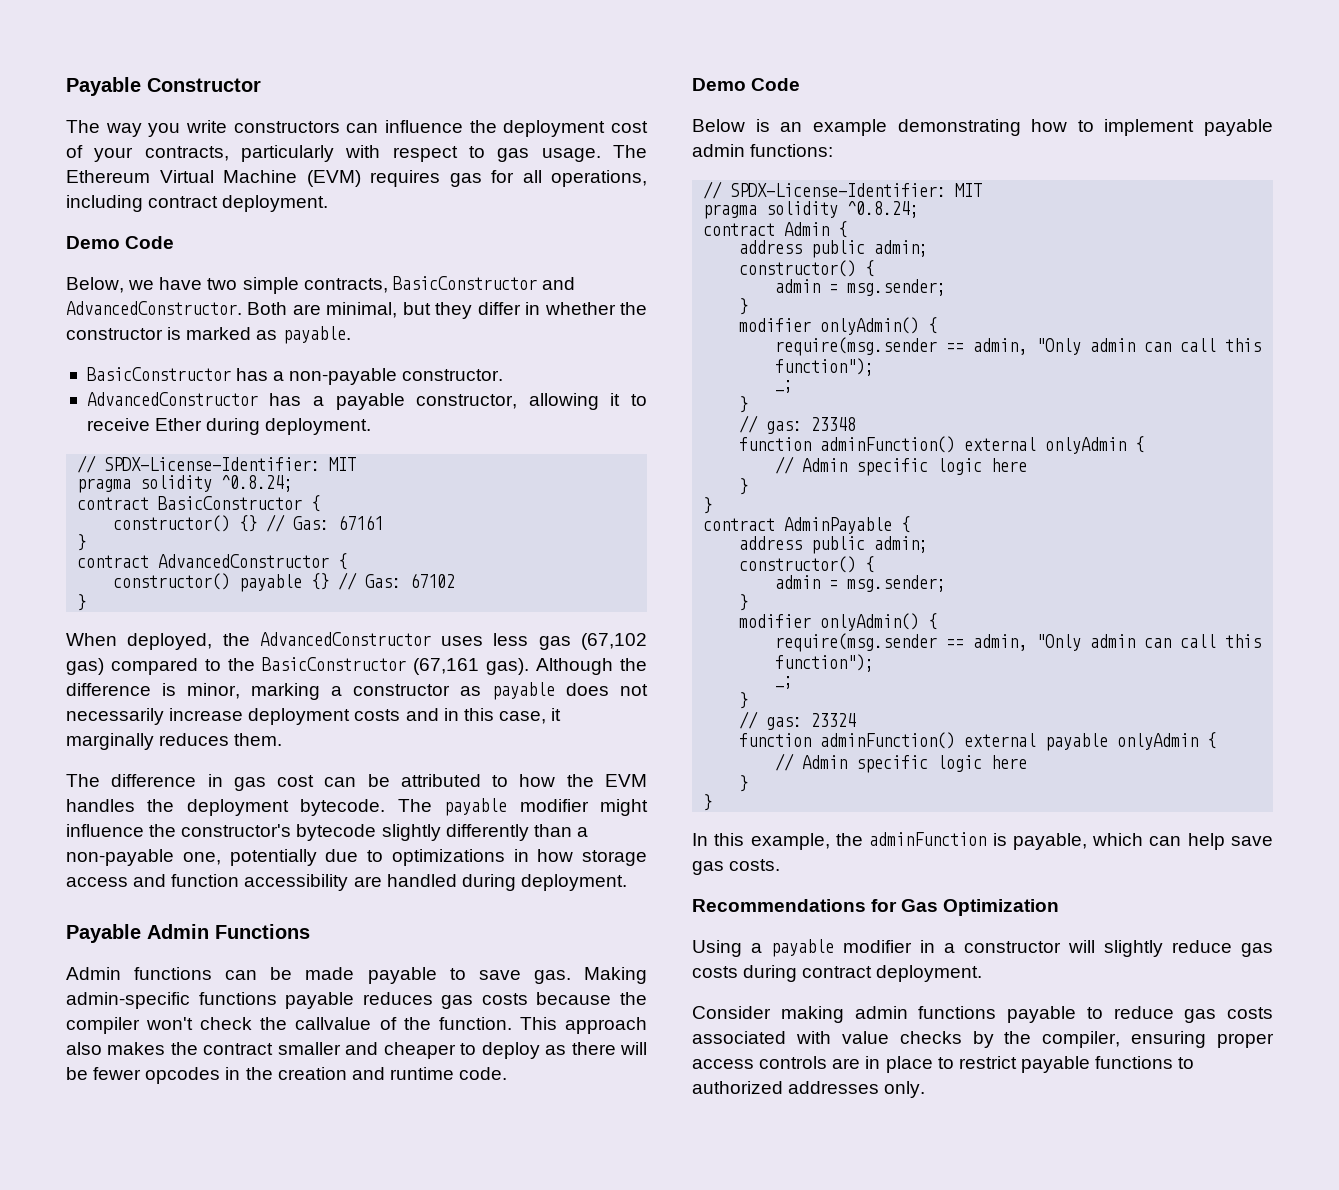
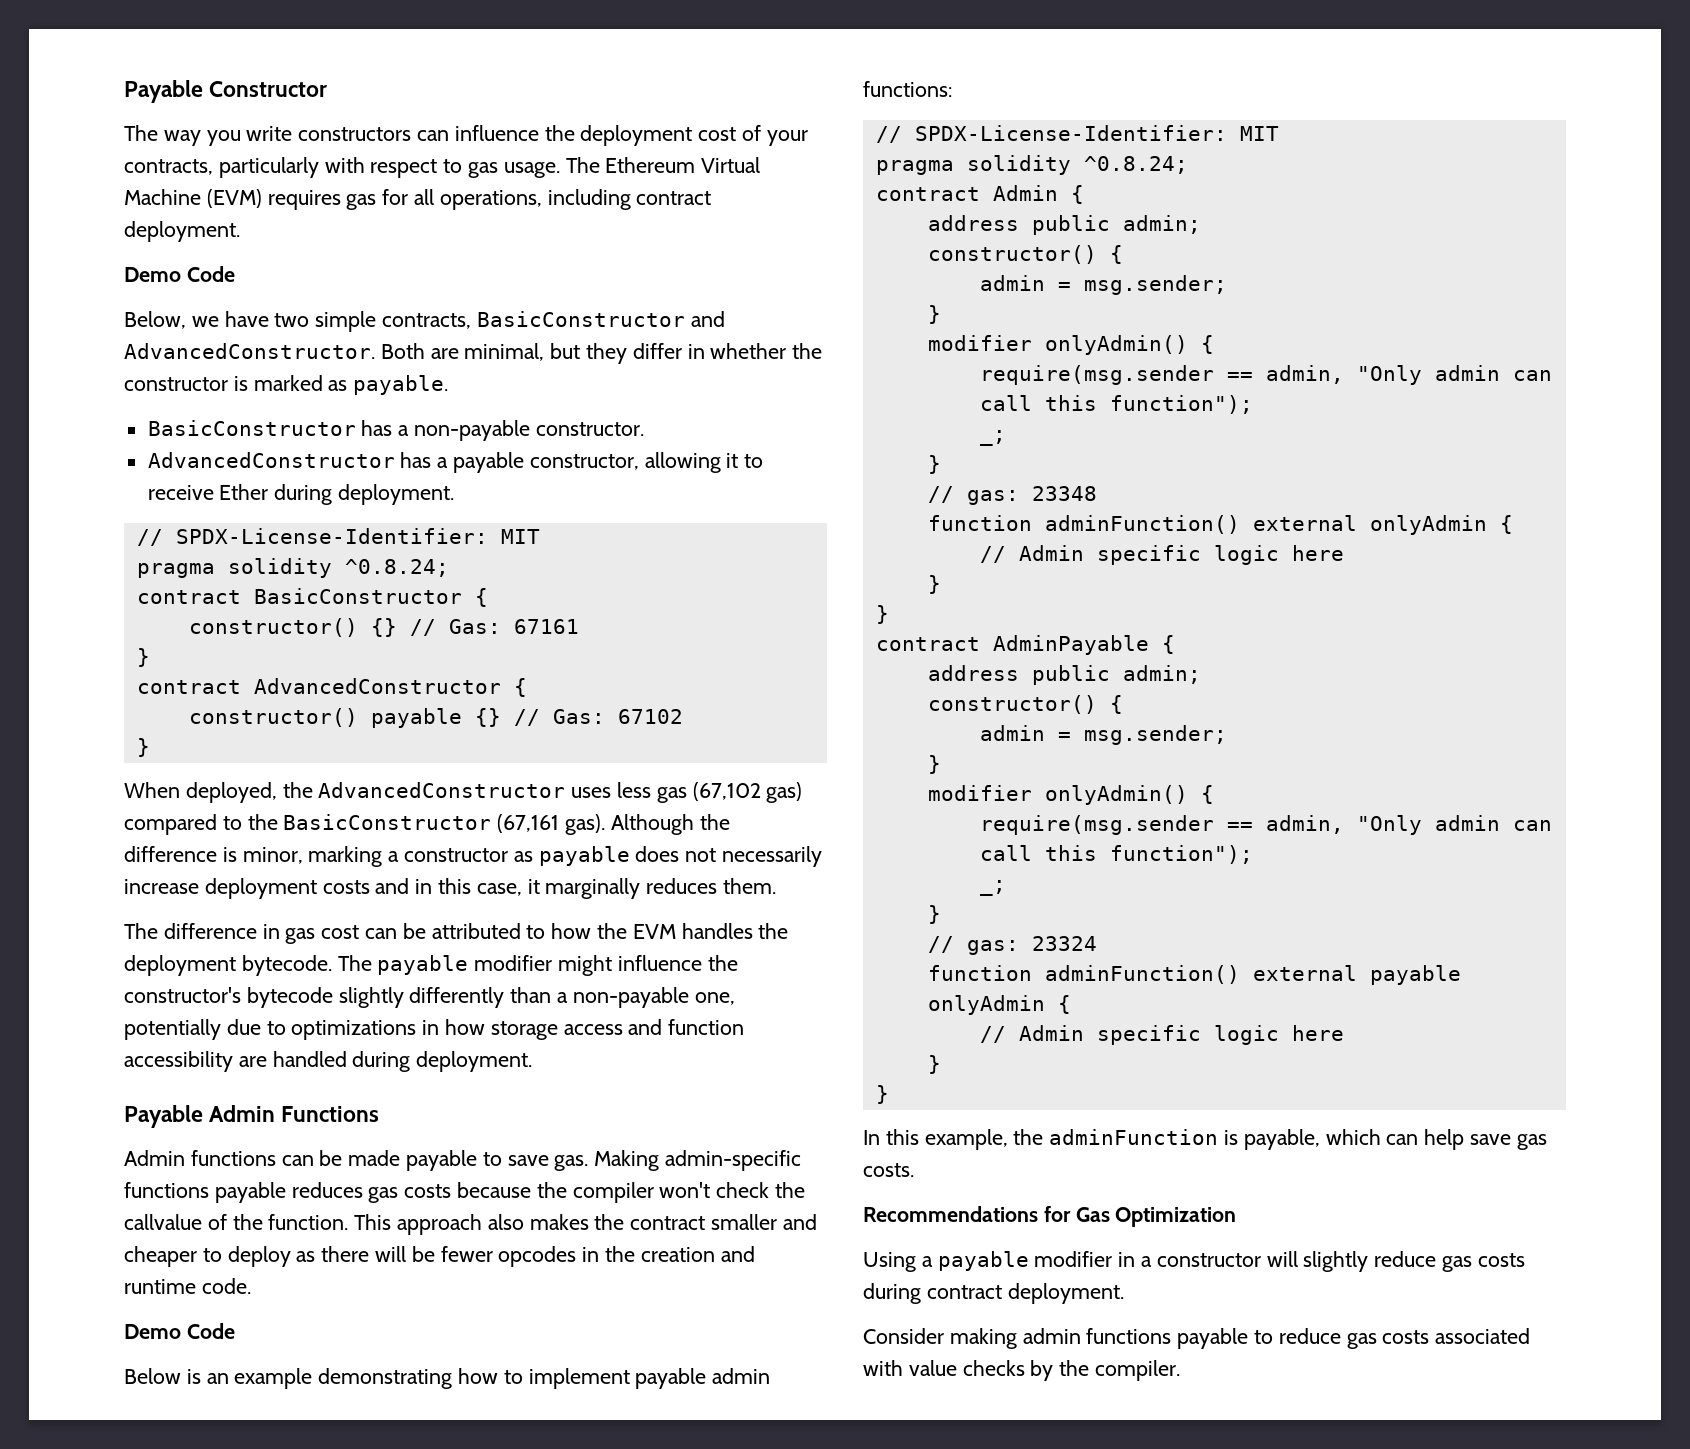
[1042,1031,1274,1048] [692,1056,1195,1073] [692,1081,926,1098] compiler, ensuring proper access controls are in place to restrict payable functions to authorized addresses only. -> [1095,1360,1181,1381] compiler.

